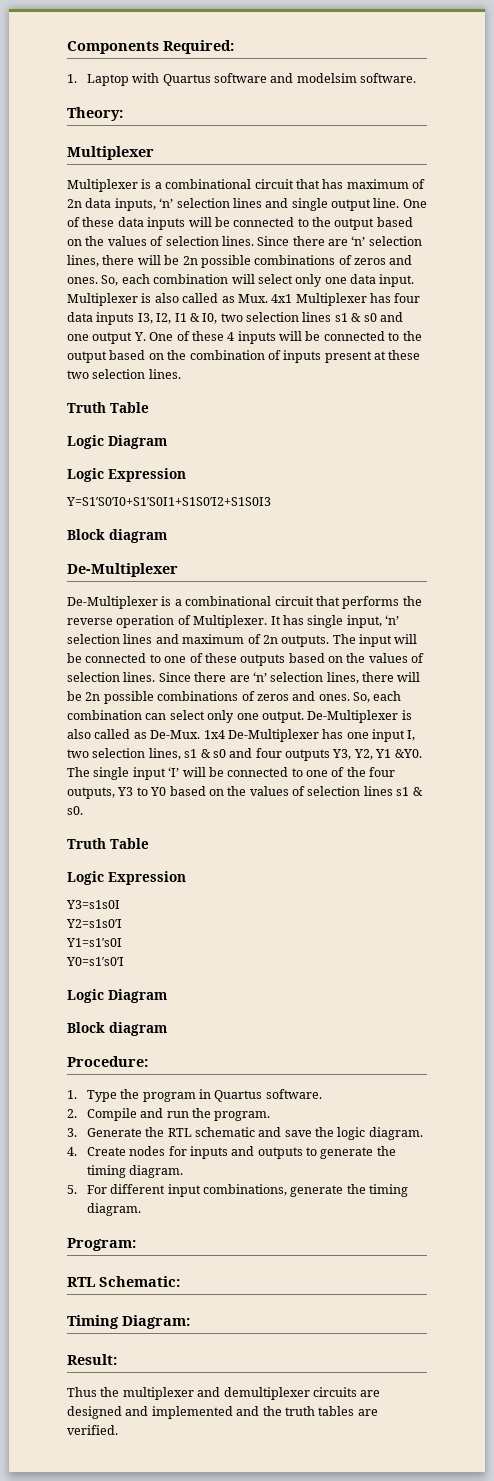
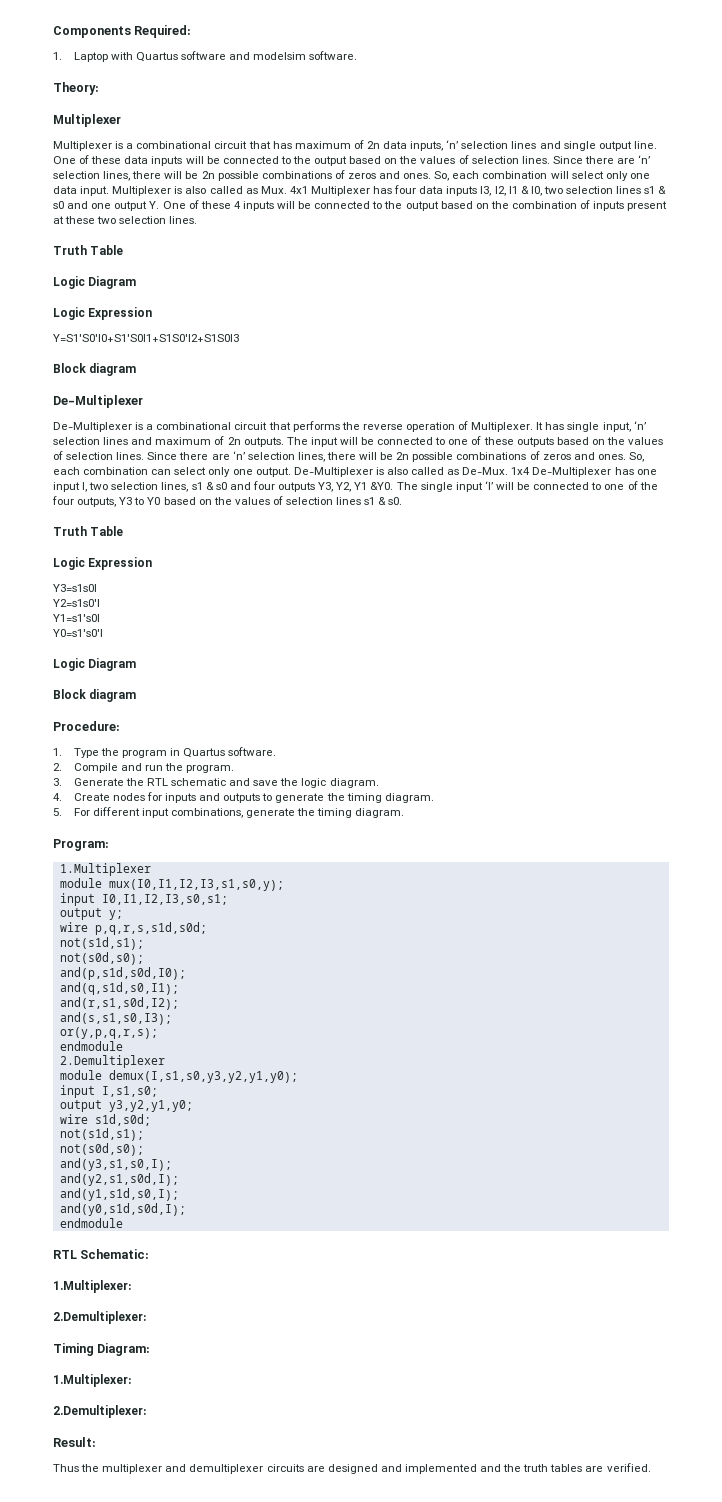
(136, 1244) none -> [59,863,151,876] [59,878,284,891] [59,893,228,906] [59,908,123,920] [59,922,207,935] [59,937,144,950] [59,952,144,965] [59,967,186,980] [59,982,179,995] [59,997,179,1010] [59,1012,172,1025] [59,1027,158,1039] [59,1041,123,1051] [59,1055,165,1068] [59,1070,298,1083] [59,1085,158,1098] [59,1100,193,1112] [59,1114,151,1126] [59,1128,144,1141] [59,1143,144,1156] [59,1158,172,1171] [59,1173,179,1186] [59,1188,179,1201] [59,1203,186,1216] [59,1218,123,1228] // 1.Multiplexer // module mux(I0,I1,I2,I3,s1,s0,y); // input I0,I1,I2,I3,s0,s1; // output y; // wire p,q,r,s,s1d,s0d; // not(s1d,s1); // not(s0d,s0); // and(p,s1d,s0d,I0); // and(q,s1d,s0,I1); // and(r,s1,s0d,I2); // and(s,s1,s0,I3); // or(y,p,q,r,s); // endmodule // 2.Demultiplexer // module demux(I,s1,s0,y3,y2,y1,y0); // input I,s1,s0; // output y3,y2,y1,y0; // wire s1d,s0d; // not(s1d,s1); // not(s0d,s0); // and(y3,s1,s0,I); // and(y2,s1,s0d,I); // and(y1,s1d,s0,I); // and(y0,s1d,s0d,I); // endmodule
(180, 1281) none -> [53,1280,131,1293] [53,1311,146,1324] // 1.Multiplexer: // 2.Demultiplexer:
(190, 1322) none -> [53,1374,131,1387] [53,1405,146,1418] // 1.Multiplexer: // 2.Demultiplexer:

